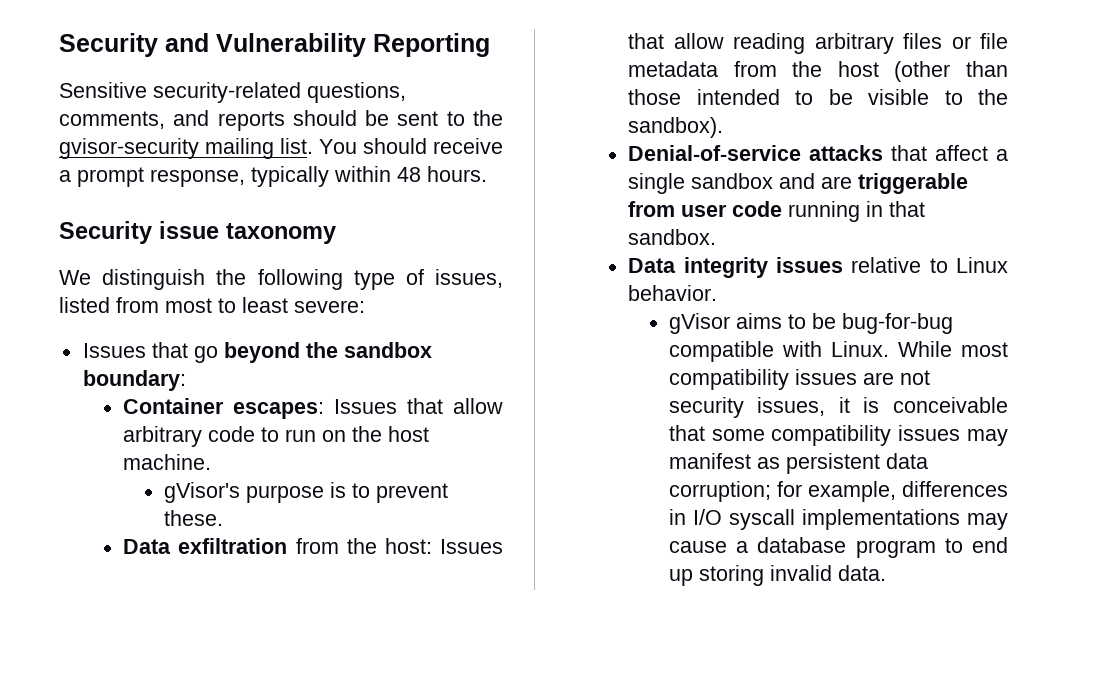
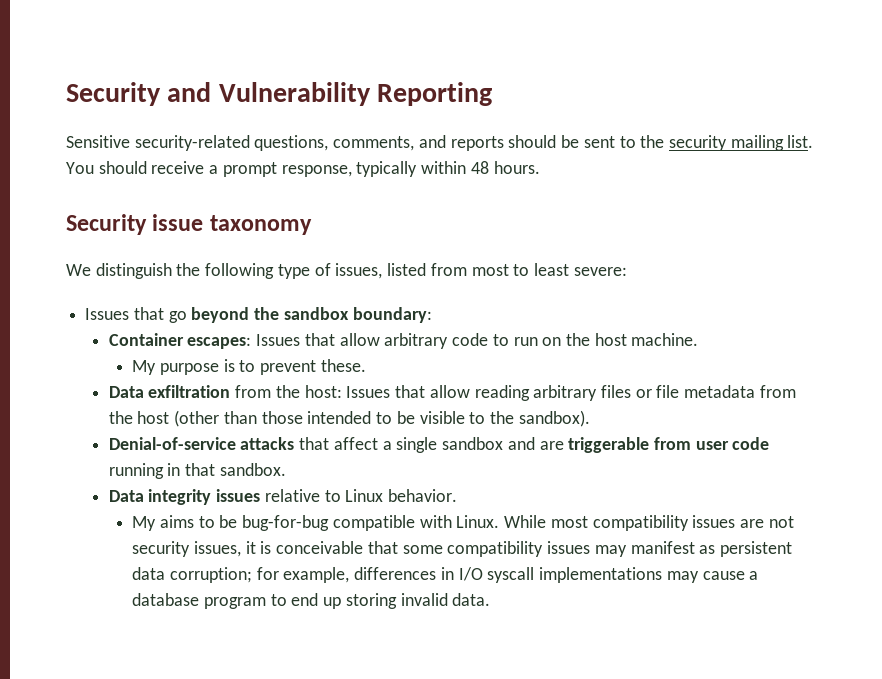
[59,138,199,159] gvisor-security -> [668,135,727,151] security
[163,482,240,503] gVisor's -> [132,360,157,375] My
[668,313,730,334] gVisor -> [132,516,157,531] My

